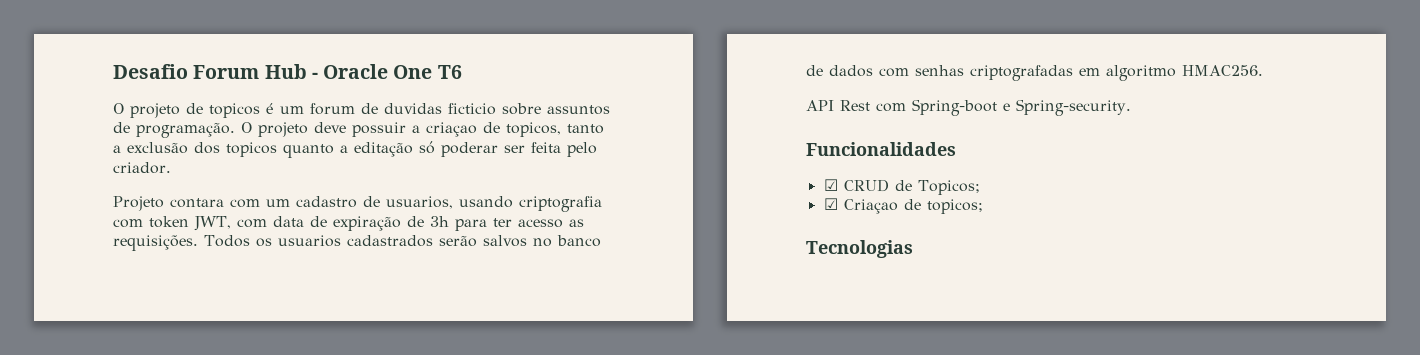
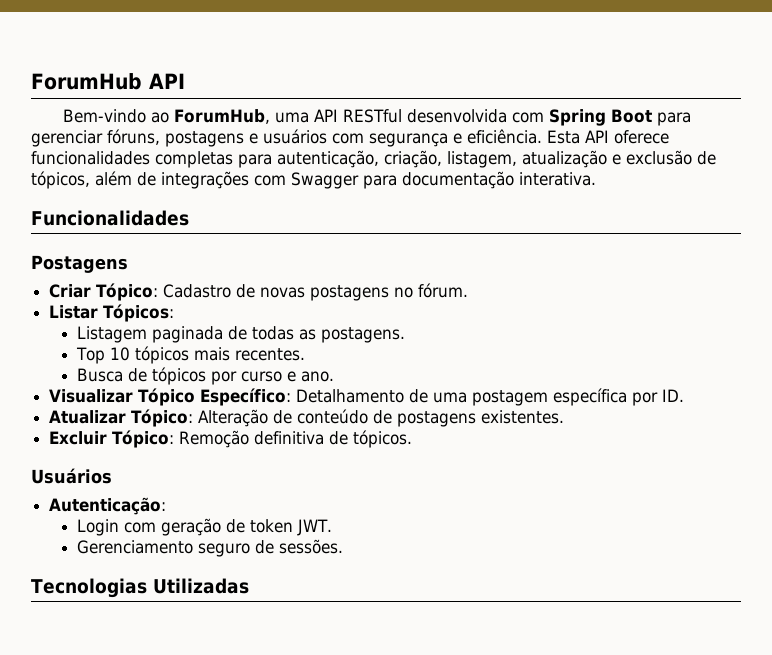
[113,64,462,79] [113,103,610,118] [113,122,604,138] [113,141,597,158] [113,162,171,174] [113,196,602,212] [113,216,584,231] [113,235,601,251] [806,65,1263,81] [806,99,1131,116] [806,142,956,156] [823,179,980,195] [823,198,983,214] Desafio Forum Hub - Oracle One T6 // O projeto de topicos é um forum de duvidas ficticio sobre assuntos de programação. O projeto deve possuir a criaçao de topicos, tanto a exclusão dos topicos quanto a editação só poderar ser feita pelo criador. // Projeto contara com um cadastro de usuarios, usando criptografia com token JWT, com data de expiração de 3h para ter acesso as requisições. Todos os usuarios cadastrados serão salvos no banco de dados com senhas criptografadas em algoritmo HMAC256. // API Rest com Spring-boot e Spring-security. // Funcionalidades // ☑ CRUD de Topicos; // ☑ Criaçao de topicos; -> [31,73,185,90] [63,109,692,126] [31,129,669,147] [31,150,716,168] [31,171,596,189] [31,210,189,226] [31,255,128,273] [49,283,469,301] [49,304,175,322] [76,326,405,343] [75,346,305,364] [76,367,334,385] [49,388,685,406] [49,409,565,427] [49,430,413,448] [31,468,112,484] [49,497,167,515] [76,518,332,536] [76,539,343,557] ForumHub API // Bem-vindo ao ForumHub, uma API RESTful desenvolvida com Spring Boot para gerenciar fóruns, postagens e usuários com segurança e eficiência. Esta API oferece funcionalidades completas para autenticação, criação, listagem, atualização e exclusão de tópicos, além de integrações com Swagger para documentação interativa. // Funcionalidades // Postagens // Criar Tópico: Cadastro de novas postagens no fórum. // Listar Tópicos: // Listagem paginada de todas as postagens. // Top 10 tópicos mais recentes. // Busca de tópicos por curso e ano. // Visualizar Tópico Específico: Detalhamento de uma postagem específica por ID. // Atualizar Tópico: Alteração de conteúdo de postagens existentes. // Excluir Tópico: Remoção definitiva de tópicos. // Usuários // Autenticação: // Login com geração de token JWT. // Gerenciamento seguro de sessões.
(913, 249) none -> [152,578,249,594] Utilizadas

